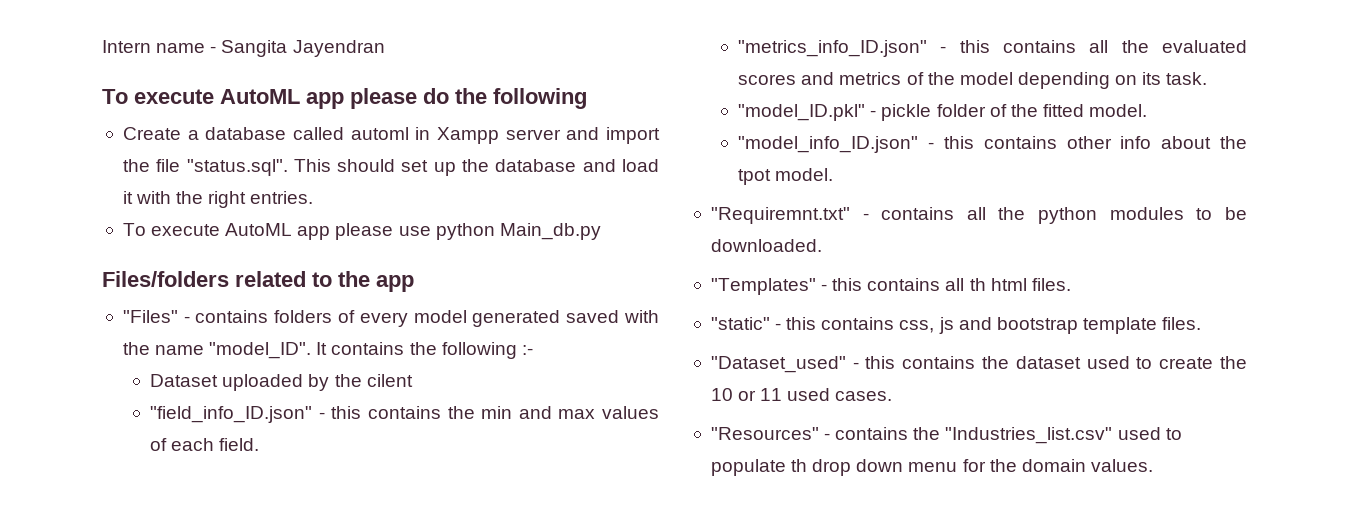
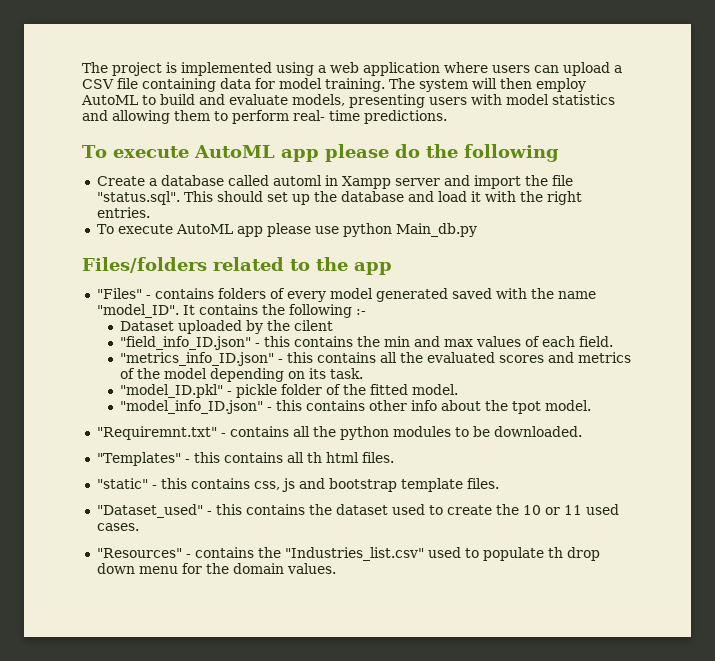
[102,40,385,57] Intern name - Sangita Jayendran -> [82,62,622,76] [82,78,586,92] [81,94,615,108] [82,110,447,124] The project is implemented using a web application where users can upload a CSV file containing data for model training. The system will then employ AutoML to build and evaluate models, presenting users with model statistics and allowing them to perform real- time predictions.

